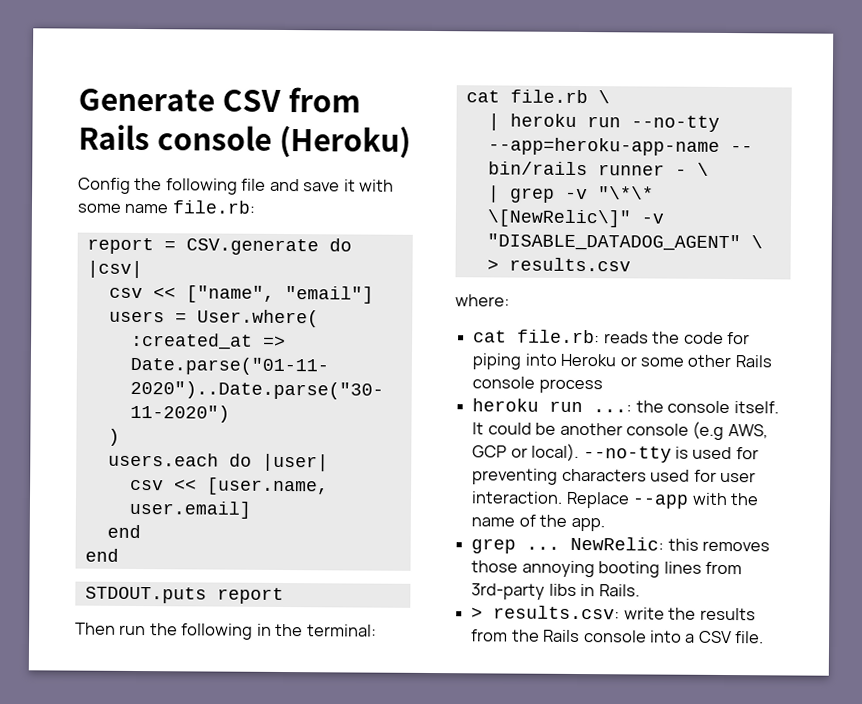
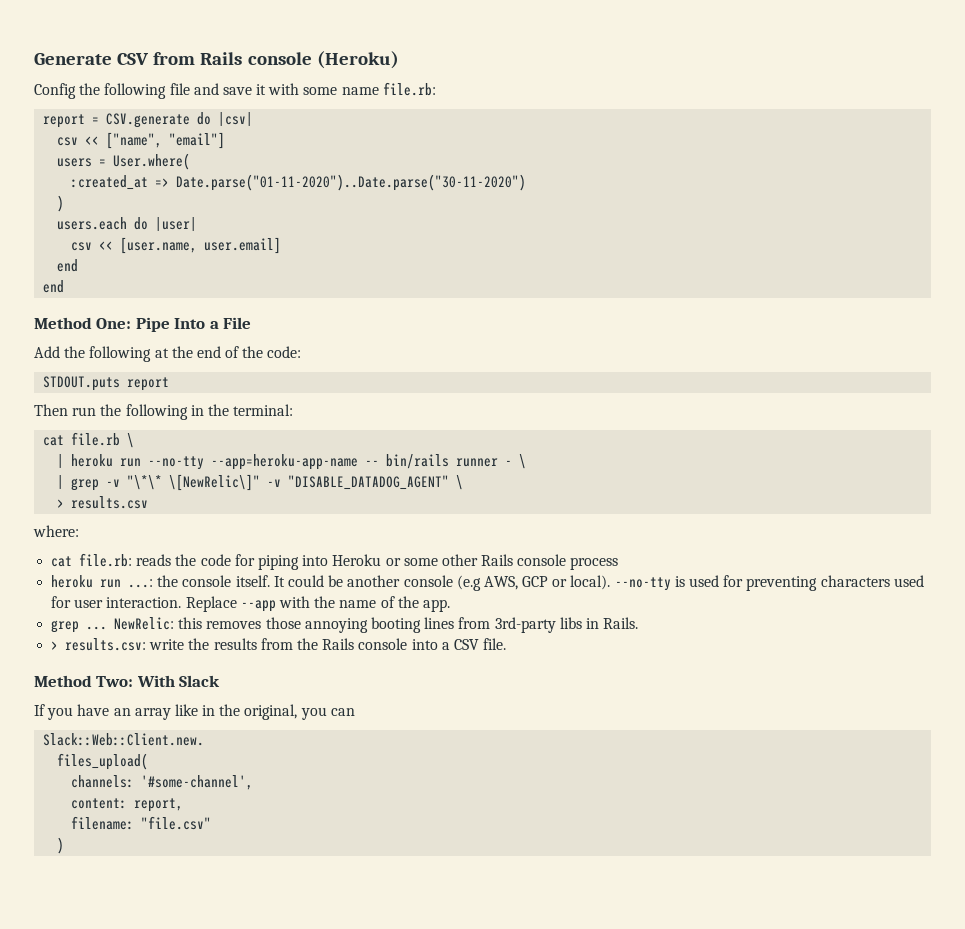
(119, 555) none -> [34,317,252,332] [34,346,302,362] // Method One: Pipe Into a File // Add the following at the end of the code:
(765, 637) none -> [34,675,221,687] [34,704,355,720] [43,733,205,746] [57,753,149,770] [71,775,254,790] [71,798,184,812] [71,816,212,830] [57,837,65,854] // Method Two: With Slack // If you have an array like in the original, you can // Slack::Web::Client.new. // files_upload( // channels: '#some-channel', // content: report, // filename: "file.csv" // )

